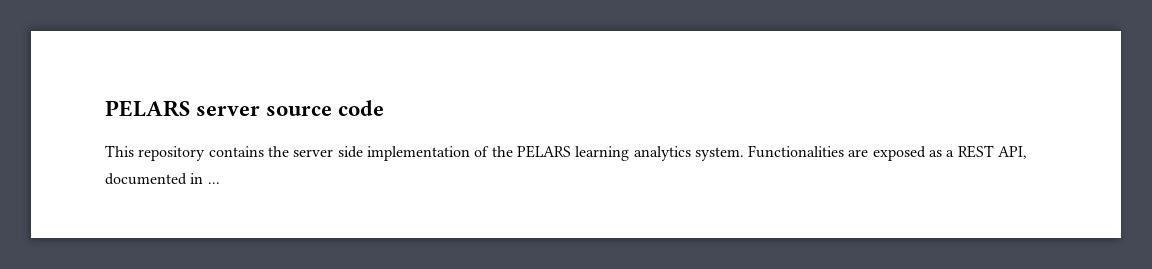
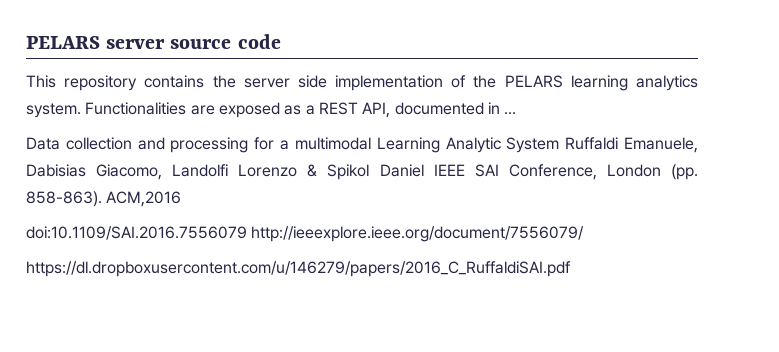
(220, 183) none -> [26,137,698,153] [26,164,699,180] [26,191,182,207] [26,226,585,242] [26,261,571,277] // Data collection and processing for a multimodal Learning Analytic System Ruffaldi Emanuele, Dabisias Giacomo, Landolfi Lorenzo & Spikol Daniel IEEE SAI Conference, London (pp. 858-863). ACM,2016 // doi:10.1109/SAI.2016.7556079 http://ieeexplore.ieee.org/document/7556079/ // https://dl.dropboxusercontent.com/u/146279/papers/2016_C_RuffaldiSAI.pdf

